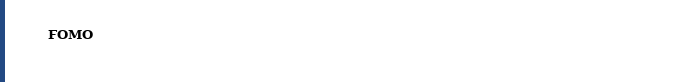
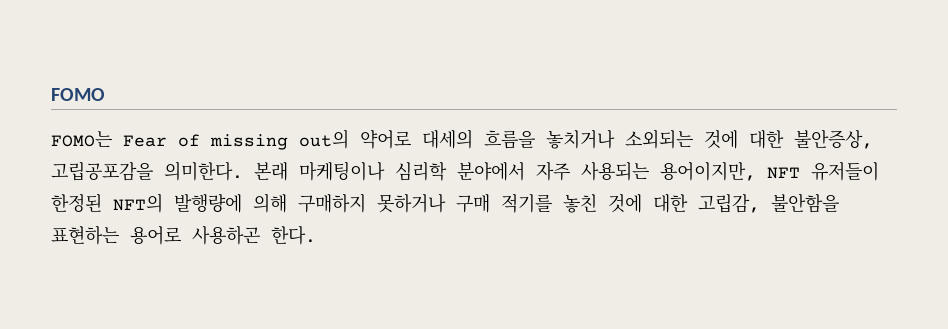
(93, 34) none -> [51,129,873,150] [51,161,879,181] [51,193,839,213] [51,225,316,245] // FOMO는 Fear of missing out의 약어로 대세의 흐름을 놓치거나 소외되는 것에 대한 불안증상, 고립공포감을 의미한다. 본래 마케팅이나 심리학 분야에서 자주 사용되는 용어이지만, NFT 유저들이 한정된 NFT의 발행량에 의해 구매하지 못하거나 구매 적기를 놓친 것에 대한 고립감, 불안함을 표현하는 용어로 사용하곤 한다.

